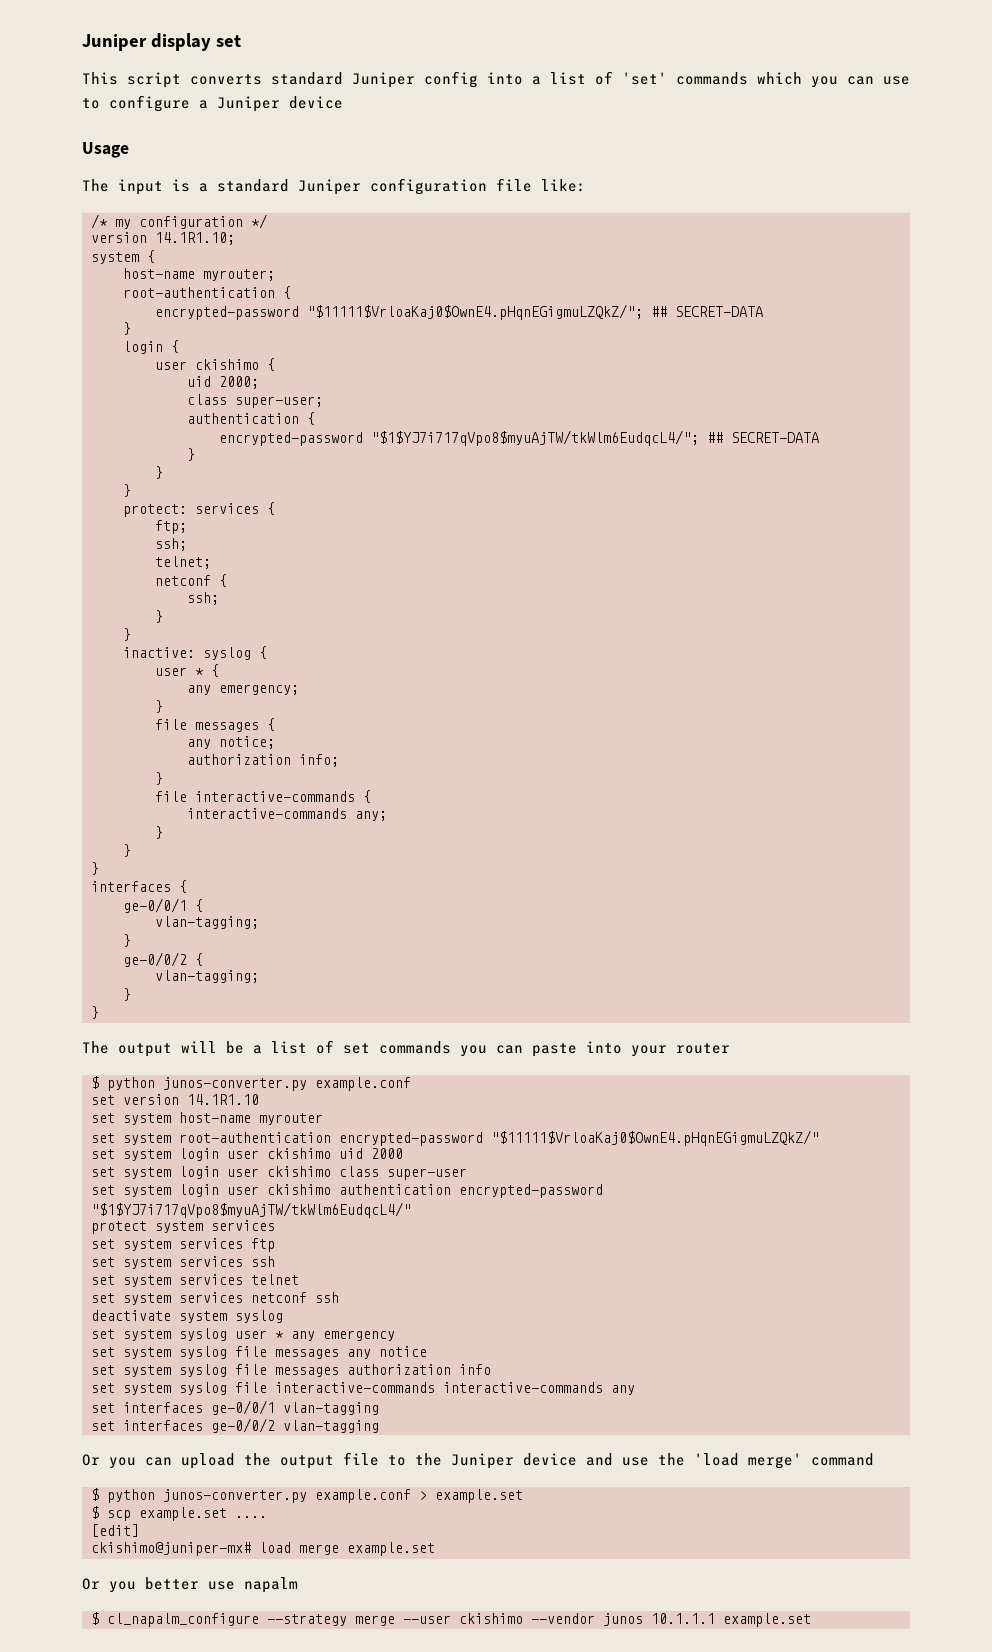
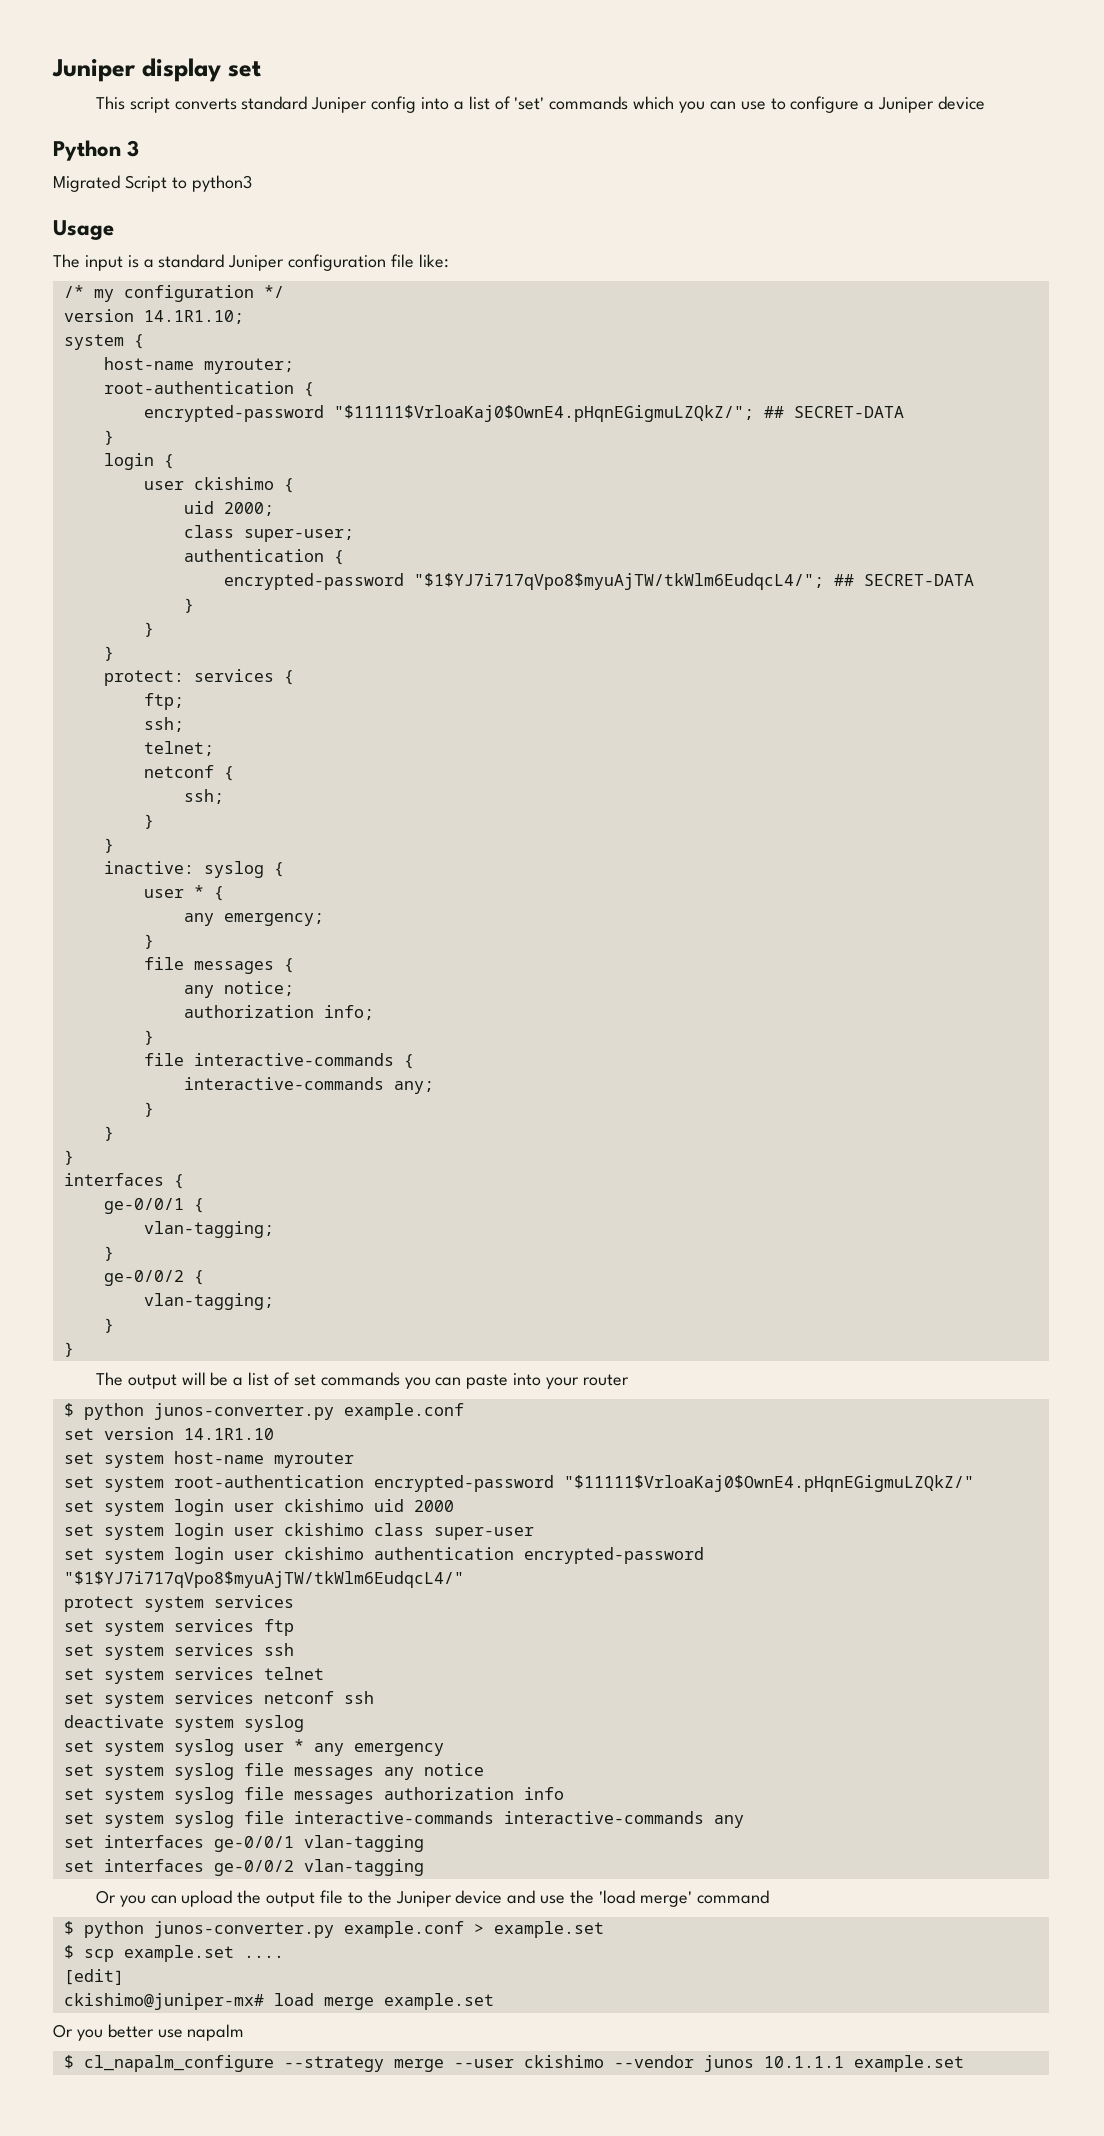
(343, 102) none -> [53,140,140,161] [53,175,252,192] // Python 3 // Migrated Script to python3

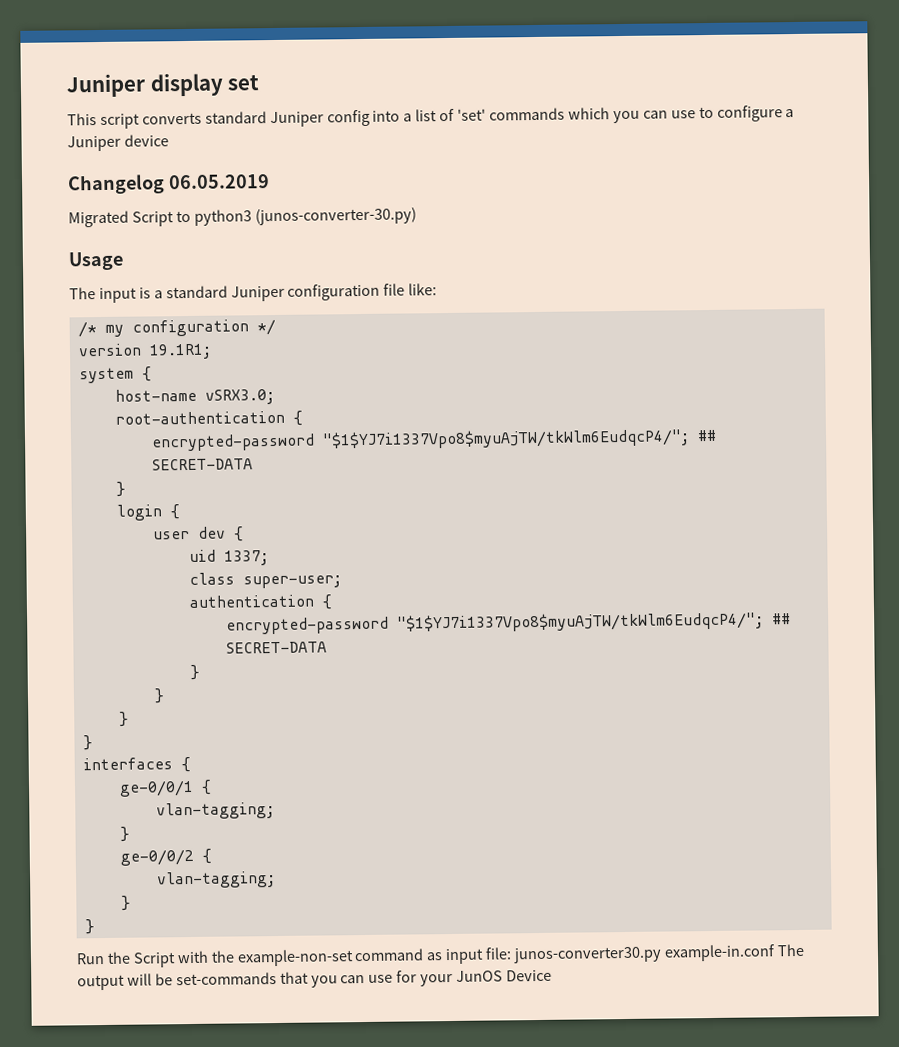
[53,140,140,161] Python 3 -> [67,174,270,195] Changelog 06.05.2019
(252, 183) none -> [254,207,417,226] (junos-converter-30.py)
[143,310,244,324] 14.1R1.10; -> [148,343,212,360] 19.1R1;
[203,358,294,374] myrouter; -> [204,389,275,405] vSRX3.0;
[333,405,754,422] "$11111$VrloaKaj0$OwnE4.pHqnEGigmuLZQkZ/"; -> [321,428,690,450] "$1$YJ7i1337Vpo8$myuAjTW/tkWlm6EudqcP4/";
[193,477,274,490] ckishimo -> [197,526,226,539] dev
[223,502,274,516] 2000; -> [223,550,269,566] 1337;
[413,573,824,590] "$1$YJ7i717qVpo8$myuAjTW/tkWlm6EudqcL4/"; -> [396,611,764,633] "$1$YJ7i1337Vpo8$myuAjTW/tkWlm6EudqcP4/";
[103,669,294,686] [143,693,184,710] [143,717,184,732] [143,741,214,756] [143,765,234,781] [183,789,224,804] [143,814,154,829] [103,838,114,853] [103,861,284,878] [143,885,224,901] [183,913,324,926] [143,934,154,949] [143,957,294,974] [183,981,294,998] [183,1005,374,1020] [143,1030,154,1045] [143,1053,414,1069] [183,1077,434,1094] [143,1102,154,1117] [103,1126,114,1141] // protect: services { // ftp; // ssh; // telnet; // netconf { // ssh; // } // } // inactive: syslog { // user * { // any emergency; // } // file messages { // any notice; // authorization info; // } // file interactive-commands { // interactive-commands any; // } // } -> (129, 719) none
[95,1372,629,1389] [63,1403,464,1420] [63,1427,274,1440] [63,1451,354,1468] [63,1475,974,1492] [63,1499,454,1516] [63,1523,534,1540] [63,1547,704,1564] [63,1571,464,1588] [63,1595,294,1612] [63,1619,294,1636] [63,1643,294,1660] [63,1667,324,1684] [63,1691,374,1708] [63,1715,304,1732] [63,1739,444,1756] [63,1763,484,1780] [63,1787,564,1804] [63,1811,744,1828] [63,1835,424,1852] [63,1859,424,1876] [95,1890,769,1907] [63,1921,604,1938] [63,1945,284,1962] [63,1969,124,1985] [63,1993,494,2010] [53,2024,245,2041] [63,2055,964,2072] The output will be a list of set commands you can paste into your router // $ python junos-converter.py example.conf // set version 14.1R1.10 // set system host-name myrouter // set system root-authentication encrypted-password "$11111$VrloaKaj0$OwnE4.pHqnEGigmuLZQkZ/" // set system login user ckishimo uid 2000 // set system login user ckishimo class super-user // set system login user ckishimo authentication encrypted-password "$1$YJ7i717qVpo8$myuAjTW/tkWlm6EudqcL4/" // protect system services // set system services ftp // set system services ssh // set system services telnet // set system services netconf ssh // deactivate system syslog // set system syslog user * any emergency // set system syslog file messages any notice // set system syslog file messages authorization info // set system syslog file interactive-commands interactive-commands any // set interfaces ge-0/0/1 vlan-tagging // set interfaces ge-0/0/2 vlan-tagging // Or you can upload the output file to the Juniper device and use the 'load merge' command // $ python junos-converter.py example.conf > example.set // $ scp example.set .... // [edit] // ckishimo@juniper-mx# load merge example.set // Or you better use napalm // $ cl_napalm_configure --strategy merge --user ckishimo --vendor junos 10.1.1.1 example.set -> [76,943,805,968] [77,969,553,991] Run the Script with the example-non-set command as input file: junos-converter30.py example-in.conf The output will be set-commands that you can use for your JunOS Device

